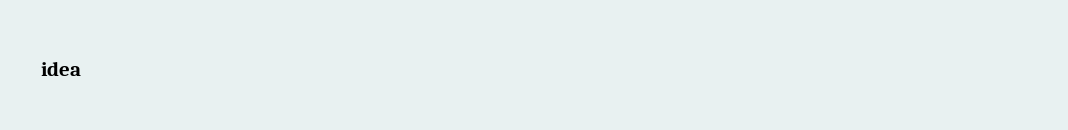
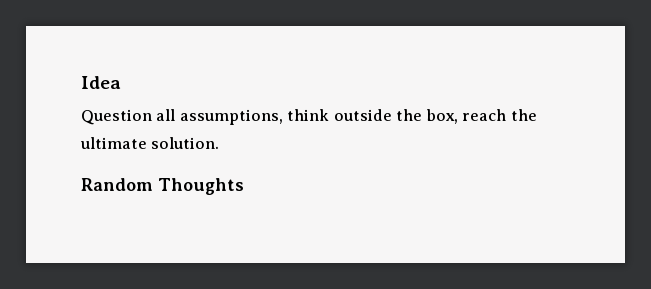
[41,61,81,76] idea -> [81,76,121,89] [81,109,537,125] [80,137,220,149] [81,178,244,195] Idea // Question all assumptions, think outside the box, reach the ultimate solution. // Random Thoughts

